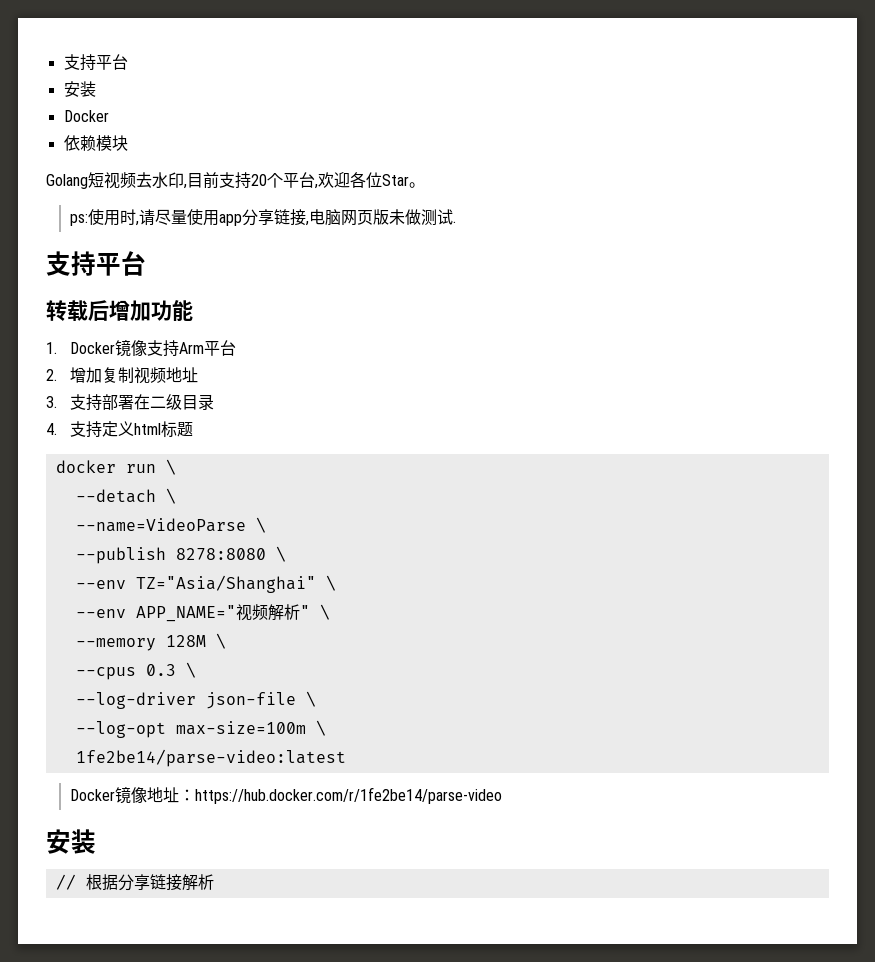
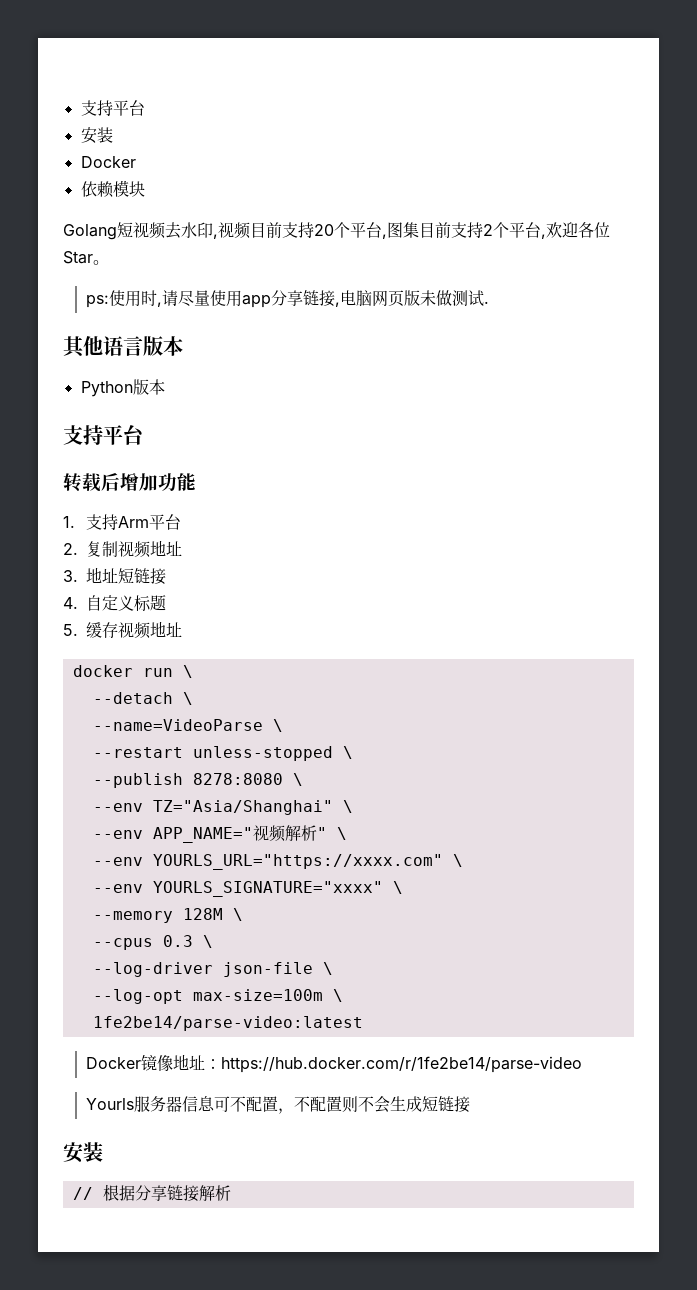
(187, 186) none -> [218,222,251,239] 视频
(318, 186) none -> [387,222,546,239] 图集目前支持2个平台,
(457, 222) none -> [63,336,183,358] [80,379,165,397] // 其他语言版本 // Python版本
[70,339,148,357] Docker镜像 -> (75, 522) none
[70,367,103,383] 增加 -> (78, 549) none
[70,394,215,411] [46,421,194,438] 支持部署在二级目录 // 4.支持定义html标题 -> [86,567,167,585] [63,595,167,612] [63,621,183,639] 地址短链接 // 4.自定义标题 // 5.缓存视频地址
(266, 525) none -> [92,746,353,761] // --restart unless-stopped \
(330, 612) none -> [92,854,463,870] [92,881,403,897] // --env YOURLS_URL="https://xxxx.com" \ // --env YOURLS_SIGNATURE="xxxx" \
(503, 795) none -> [86,1096,471,1114] // Yourls服务器信息可不配置，不配置则不会生成短链接

